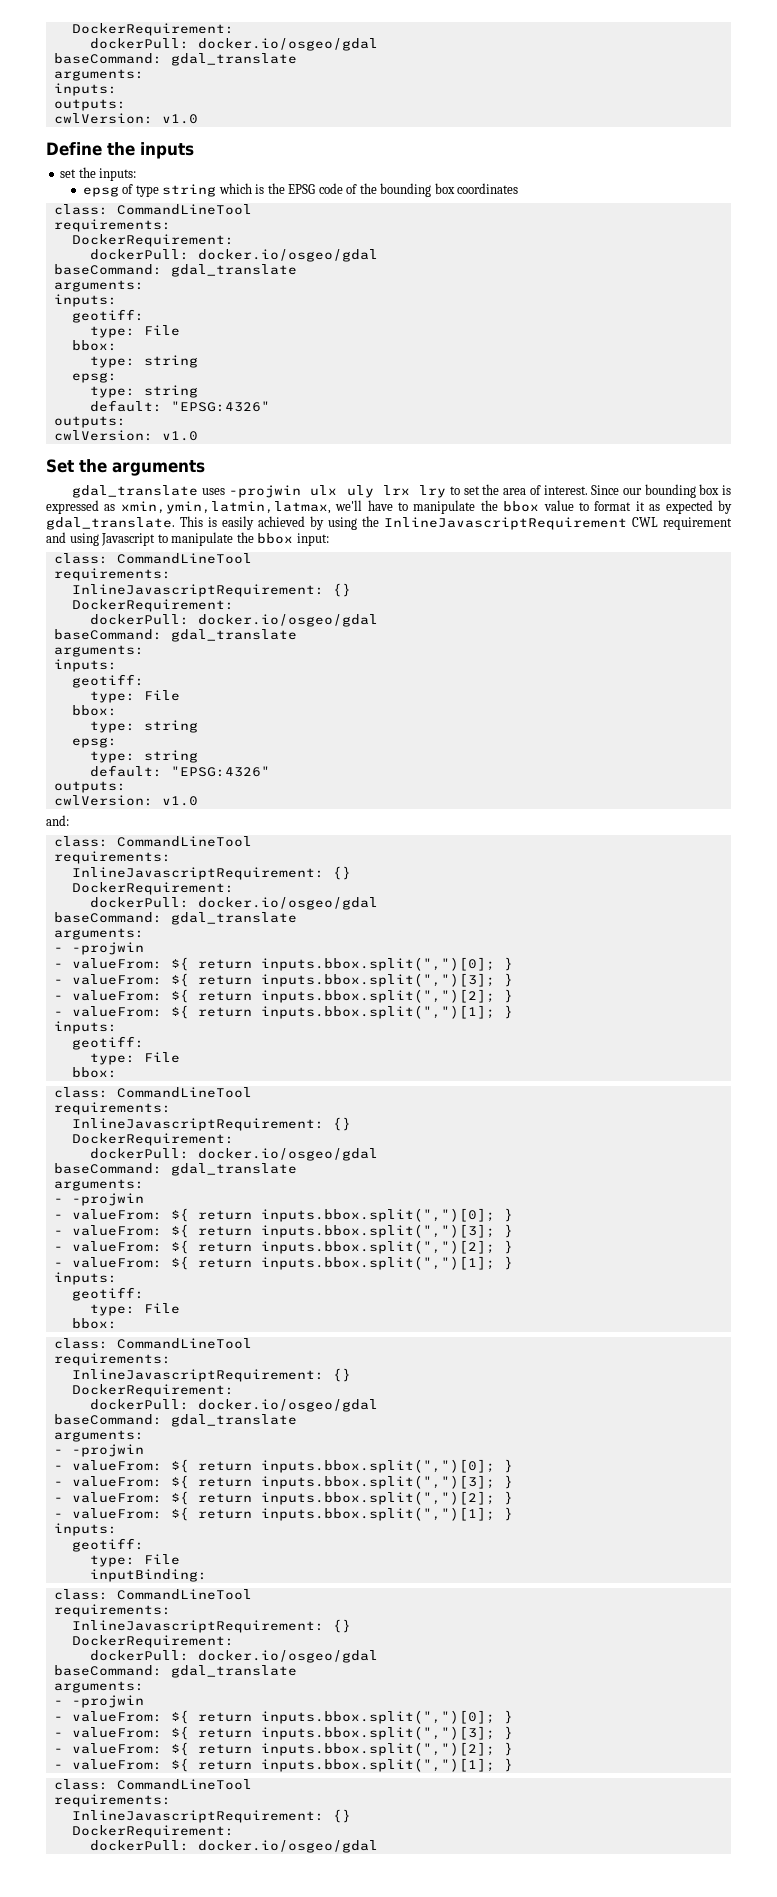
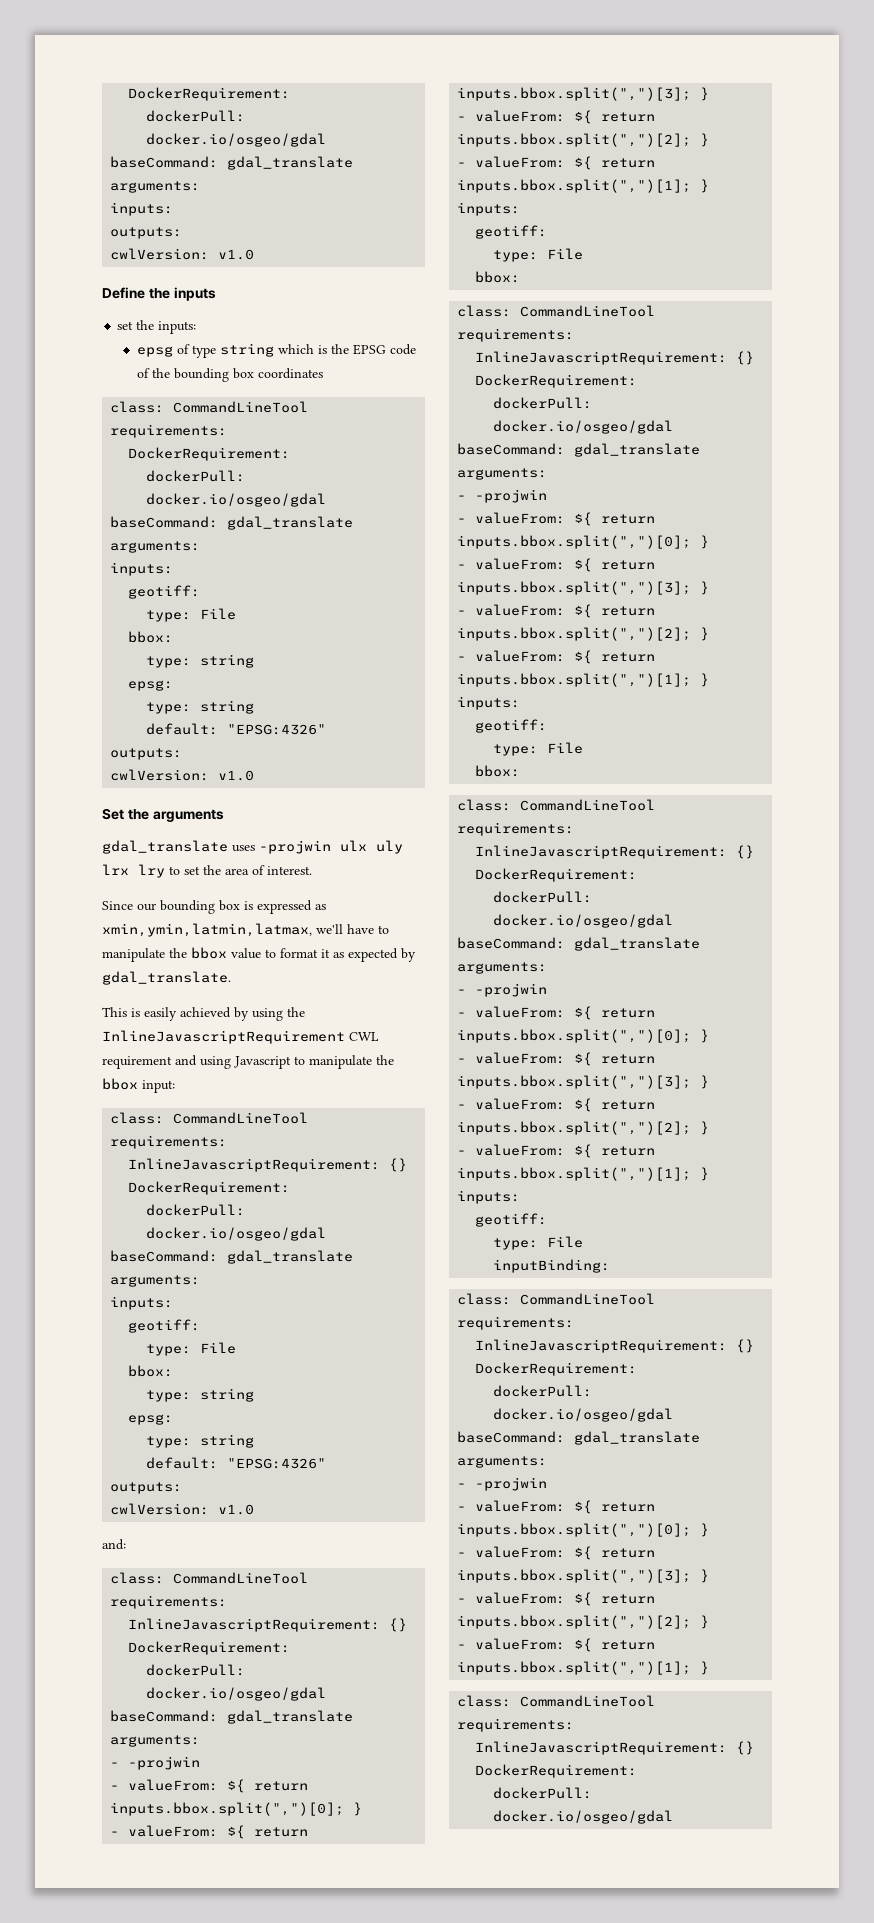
(588, 490) none -> (312, 870) //
(175, 523) none -> (231, 978) //

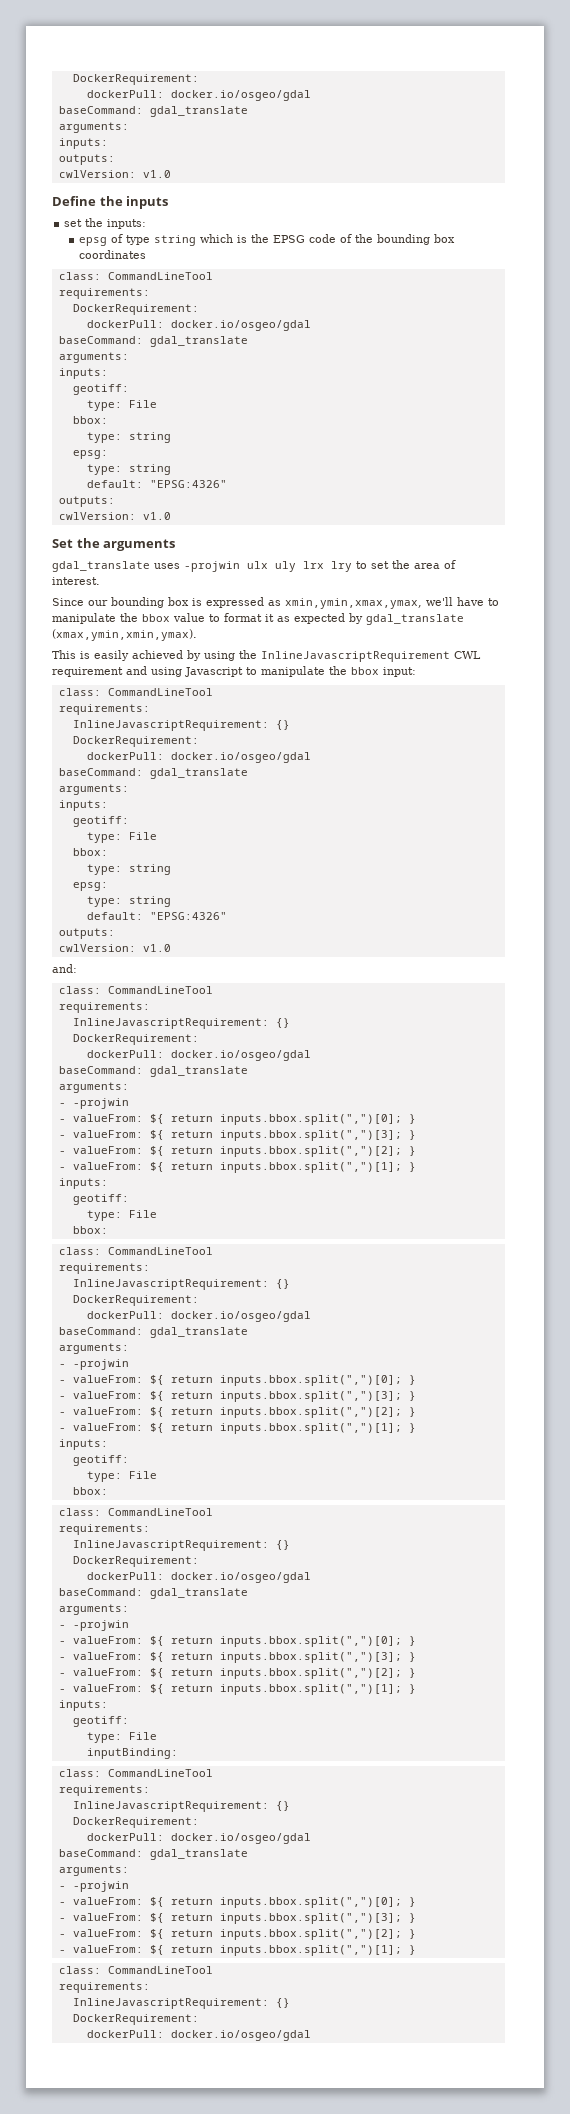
[102,923,312,937] xmin,ymin,latmin,latmax, -> [285,598,422,609] xmin,ymin,xmax,ymax,
[102,971,231,985] gdal_translate. -> [366,614,464,625] [52,629,197,641] gdal_translate (xmax,ymin,xmin,ymax).

